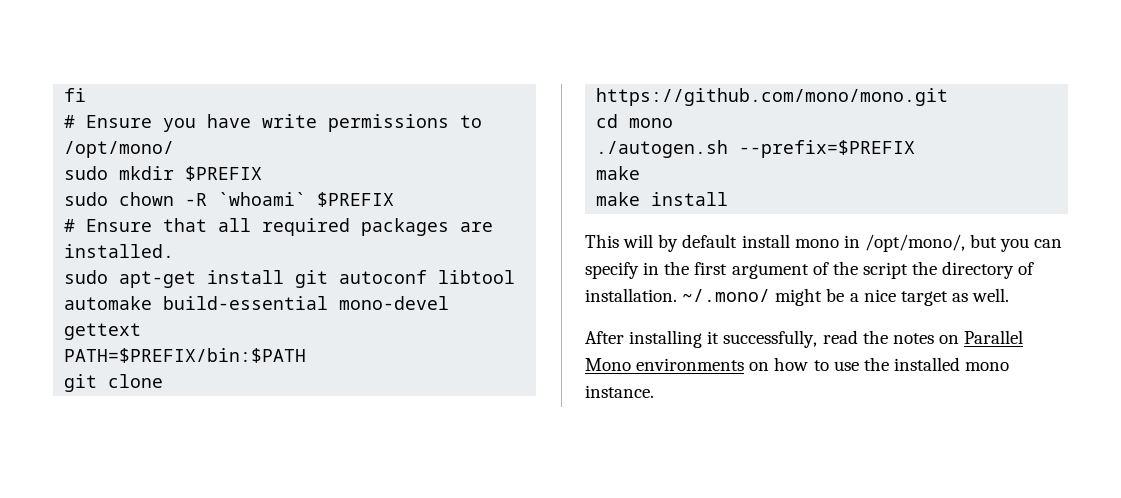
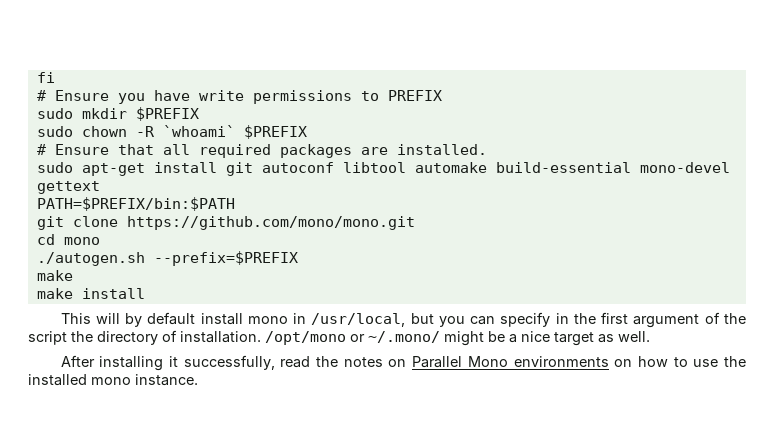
[64,141,175,158] /opt/mono/ -> [387,90,442,101] PREFIX
[864,234,965,252] /opt/mono/, -> [311,313,406,327] /usr/local,
(677, 295) none -> [265,331,365,345] /opt/mono or

